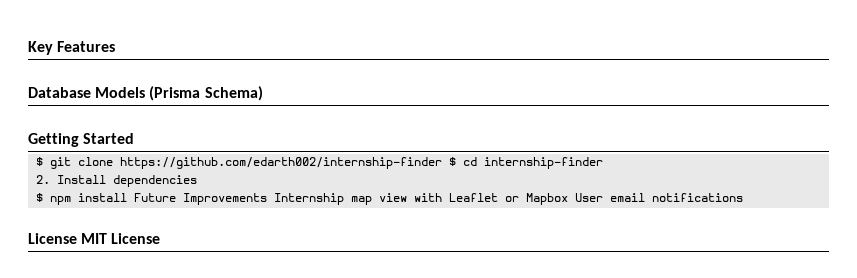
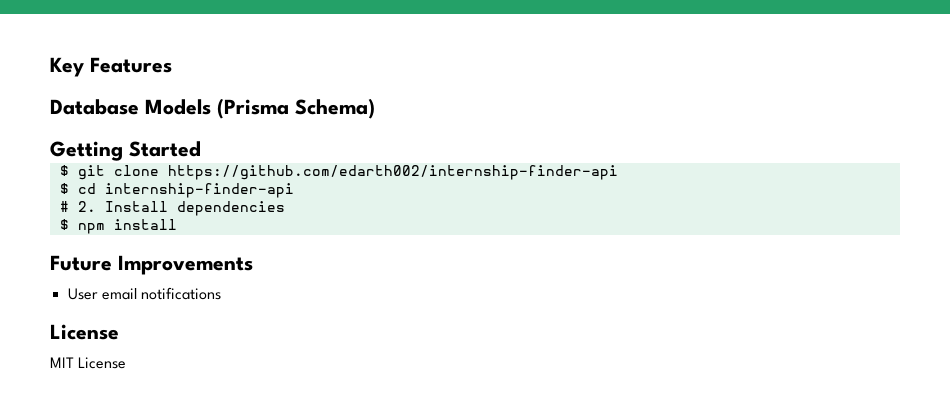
[120,157,443,169] https://github.com/edarth002/internship-finder -> [167,165,618,180] https://github.com/edarth002/internship-finder-api //
[484,157,604,169] internship-finder // -> [104,183,294,198] [59,201,69,212] internship-finder-api // #
(128, 197) none -> (177, 224) //
[274,193,569,205] Internship map view with Leaflet or Mapbox -> (253, 265) //
(77, 238) none -> (119, 332) //

